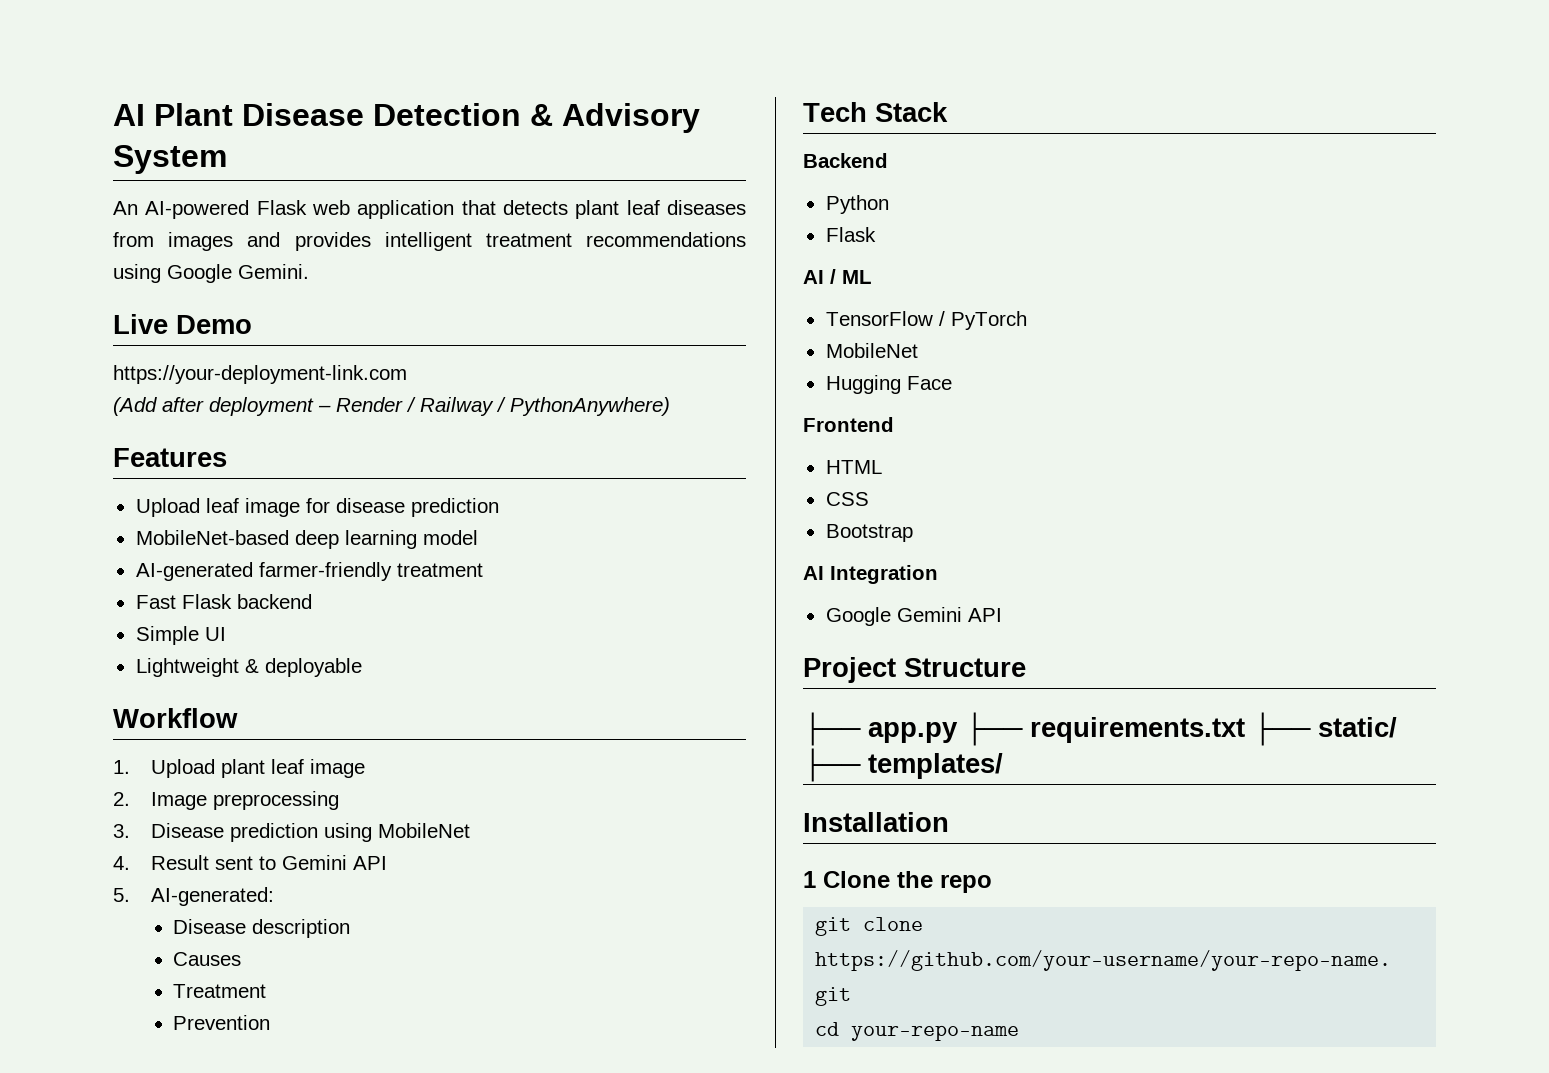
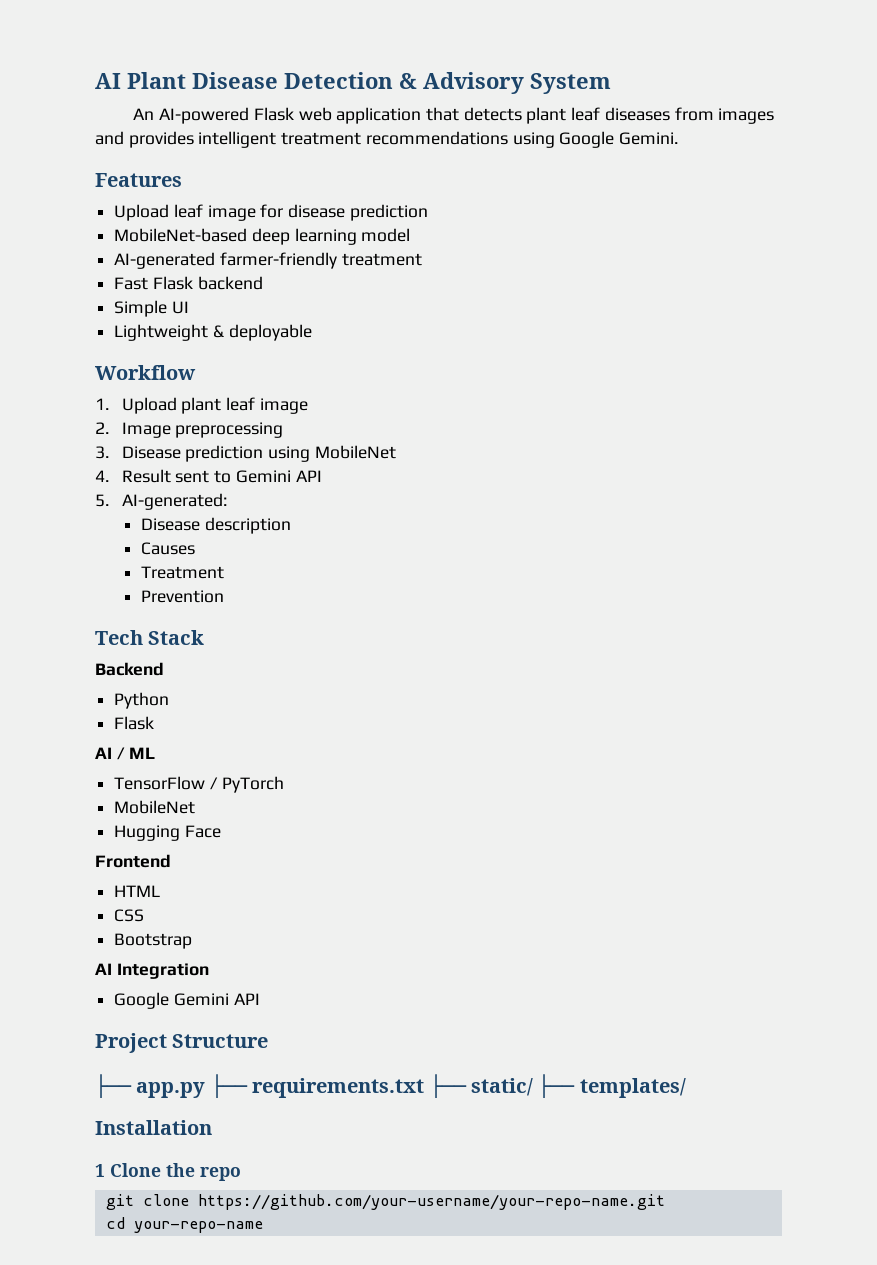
[113,314,252,334] [113,365,407,384] [113,397,670,416] // Live Demo // https://your-deployment-link.com // (Add after deployment – Render / Railway / PythonAnywhere) -> (679, 138) none

